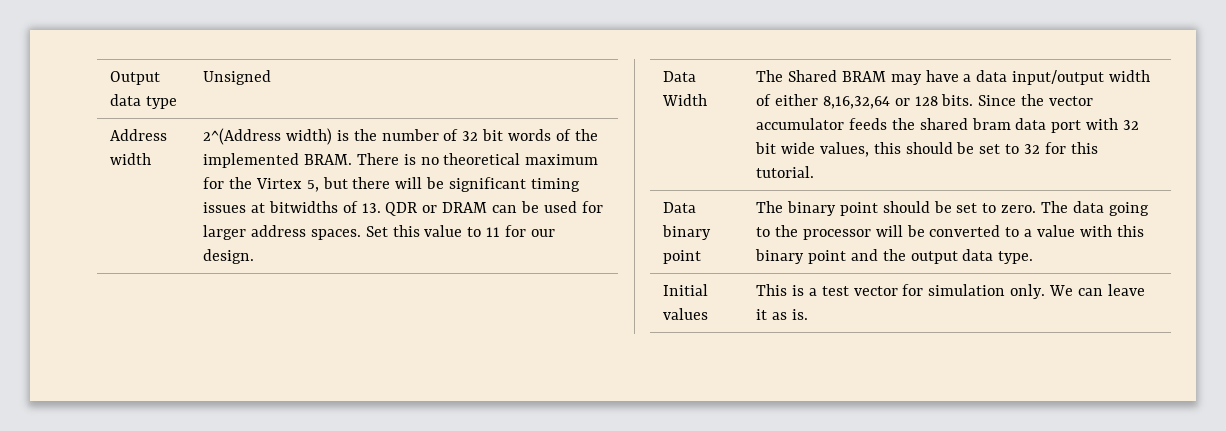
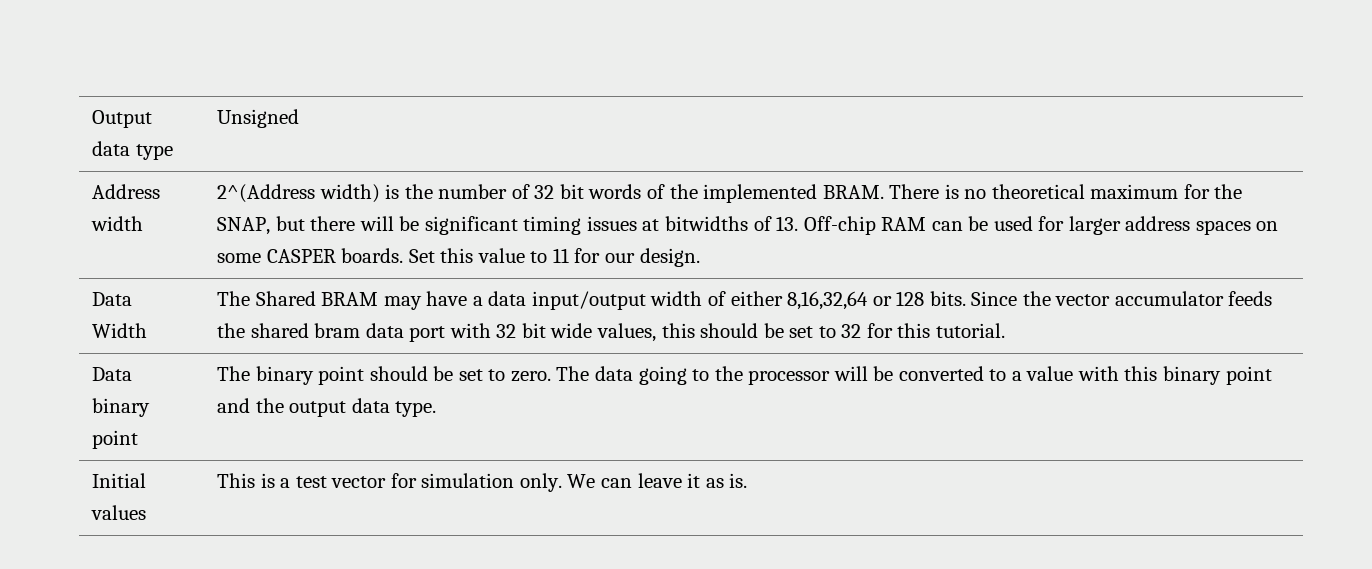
[255,178,319,192] Virtex 5, -> [217,217,271,235] SNAP,
[385,202,488,216] QDR or DRAM -> [803,216,927,235] Off-chip RAM
[310,229,361,240] spaces. -> [1195,220,1279,235] [217,248,404,263] spaces on some CASPER boards.

